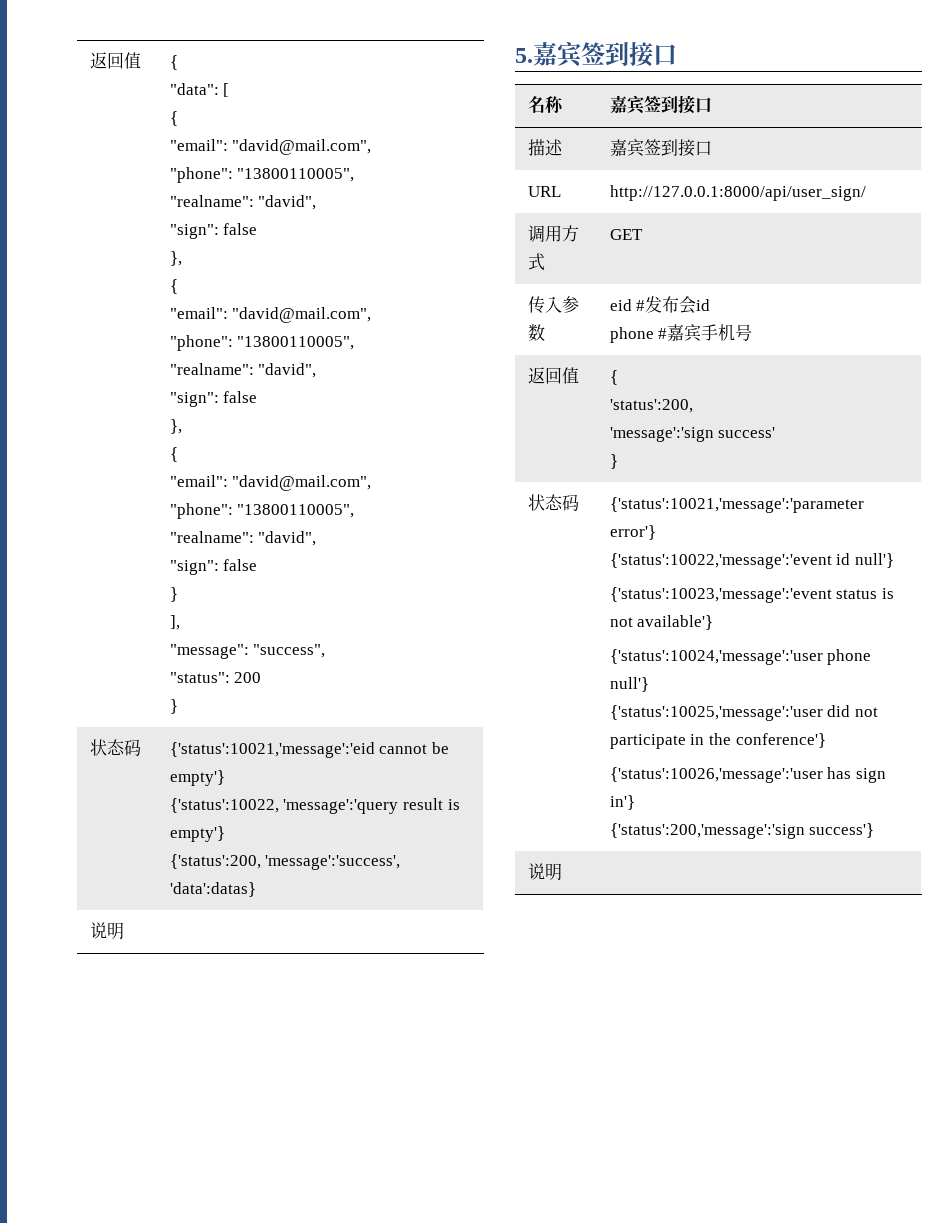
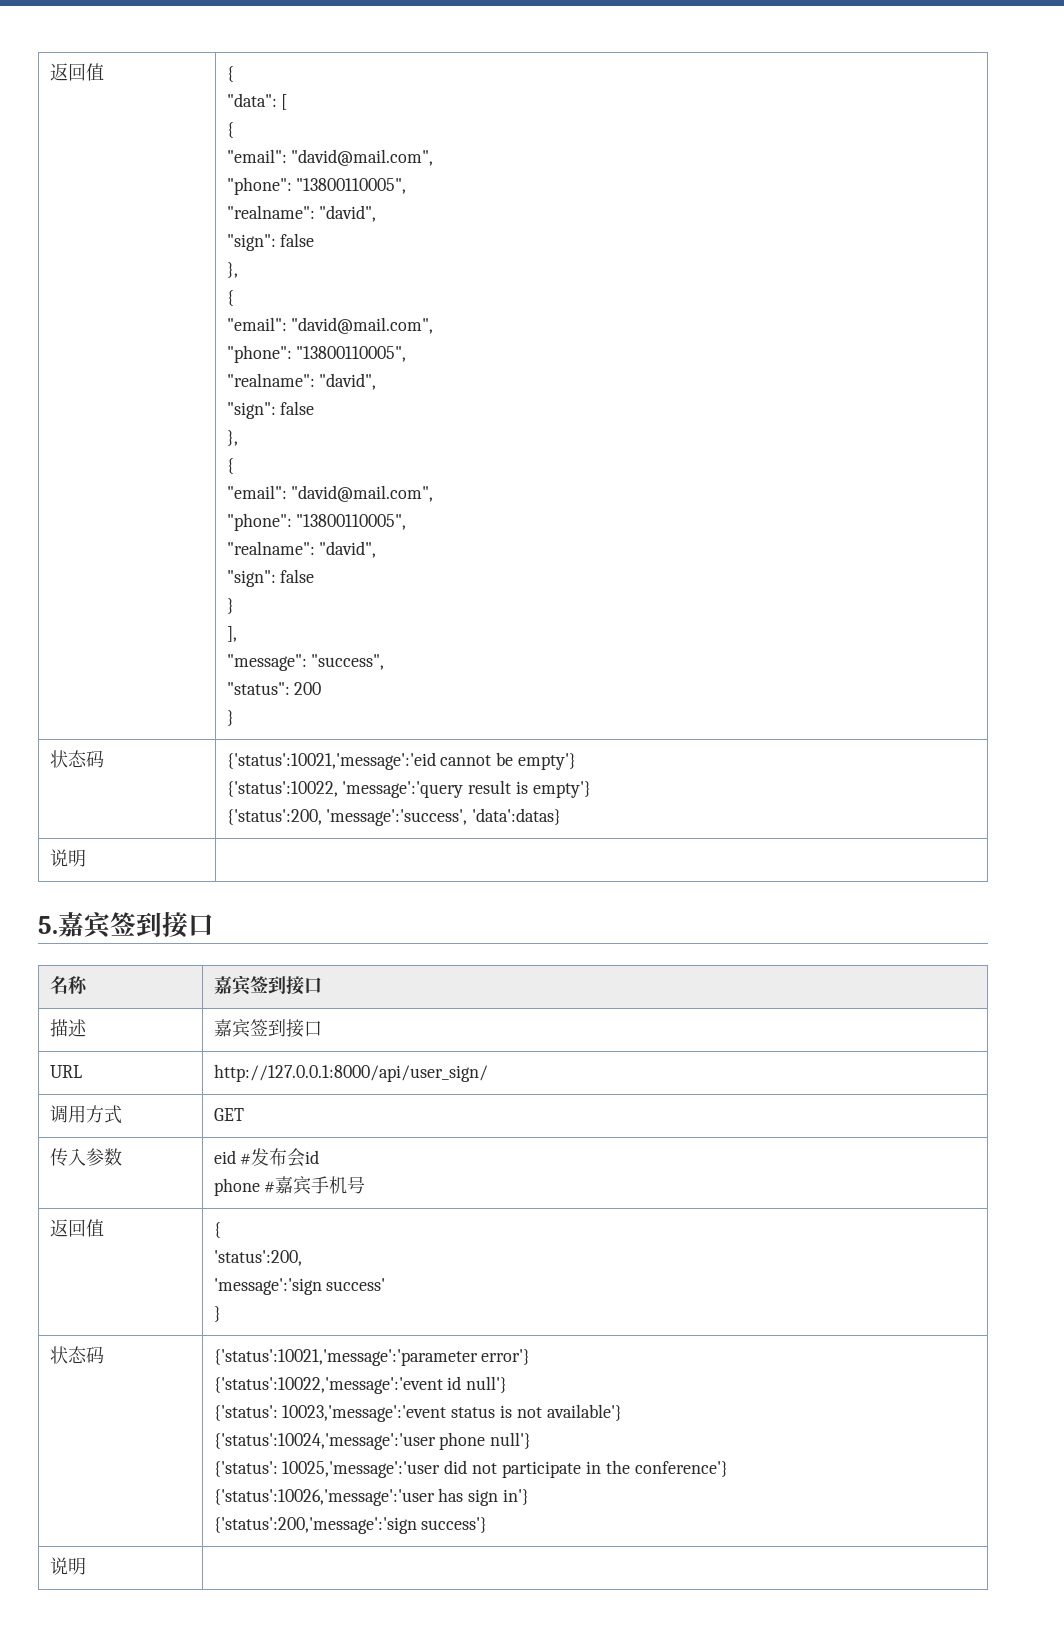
[609,587,832,603] {'status':10023,'message':'event -> [213,1405,447,1422] {'status': 10023,'message':'event
[609,705,823,721] {'status':10025,'message':'user -> [213,1461,441,1478] {'status': 10025,'message':'user

